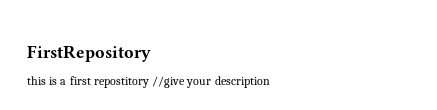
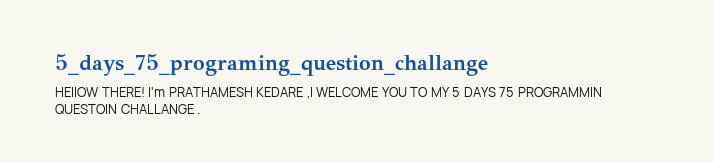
[27,45,151,62] [27,76,270,88] FirstRepository // this is a first repostitory //give your description -> [55,54,488,76] [55,87,602,99] [55,104,201,115] 5_days_75_programing_question_challange // HEllOW THERE! I'm PRATHAMESH KEDARE ,I WELCOME YOU TO MY 5 DAYS 75 PROGRAMMIN QUESTOIN CHALLANGE .

